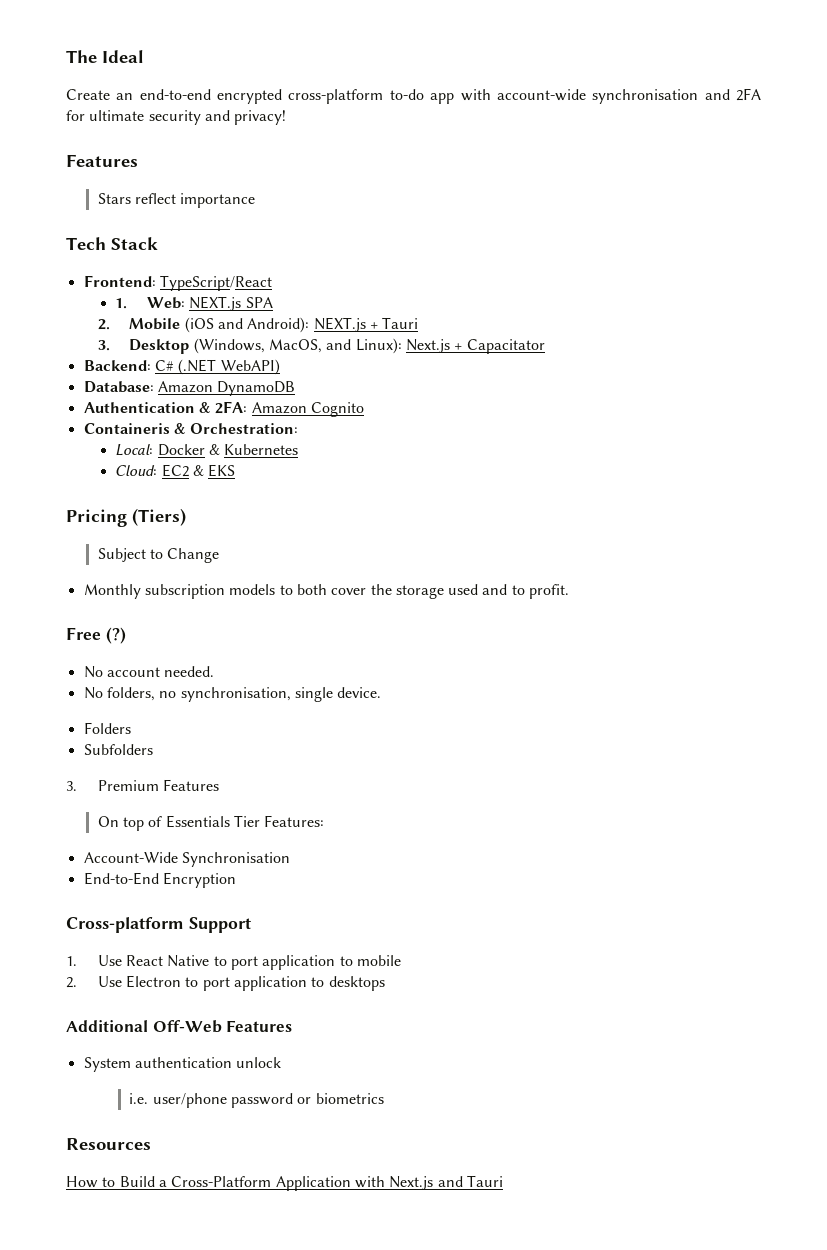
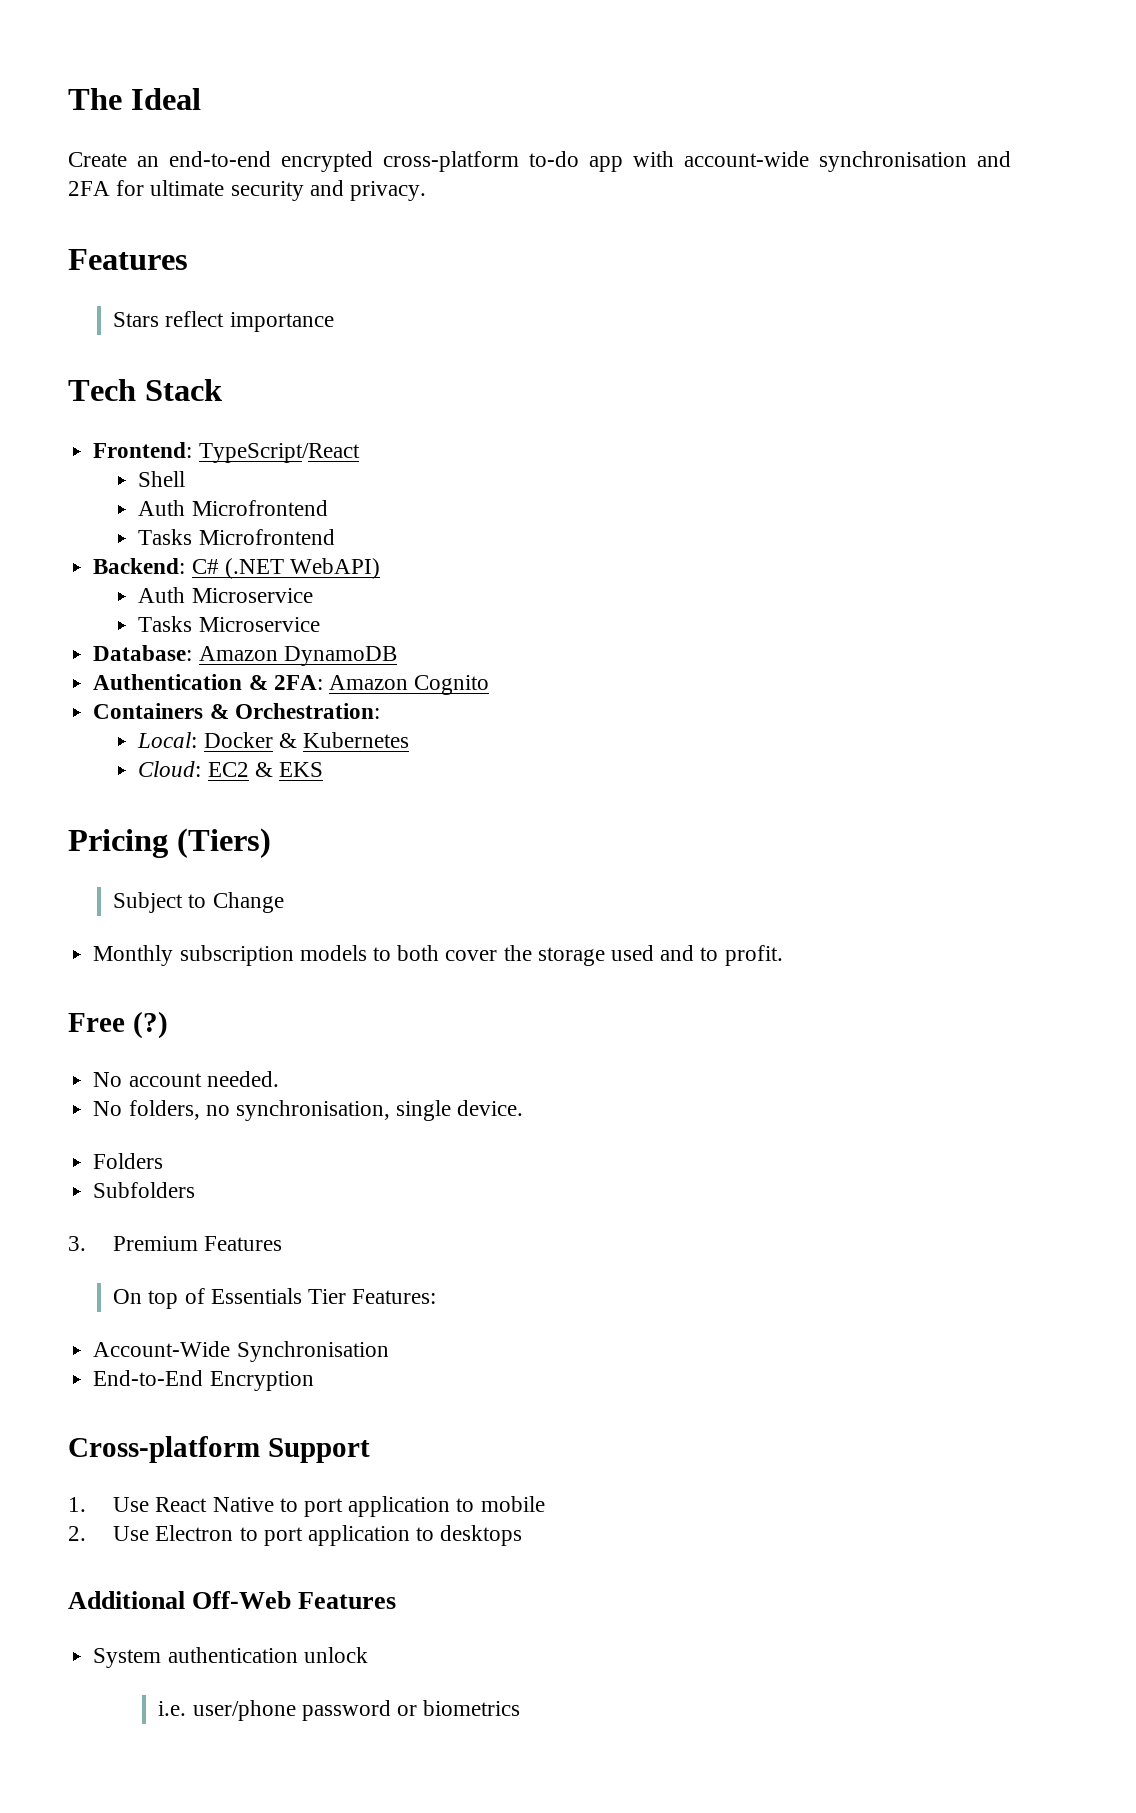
[234,110,287,125] privacy! -> [350,181,427,201] privacy.
[115,296,273,311] [97,317,419,333] [97,338,545,354] 1. Web: NEXT.js SPA // 2. Mobile (iOS and Android): NEXT.js + Tauri // 3. Desktop (Windows, MacOS, and Linux): Next.js + Capacitator -> [138,471,186,487] [138,500,328,516] [138,529,335,545] Shell // Auth Microfrontend // Tasks Microfrontend
(280, 367) none -> [138,587,313,603] [138,616,320,632] // Auth Microservice // Tasks Microservice
[83,423,170,434] Containeris -> [93,703,204,719] Containers
[66,1138,151,1150] [66,1175,503,1191] // Resources // How to Build a Cross-Platform Application with Next.js and Tauri -> (521, 1708) none

